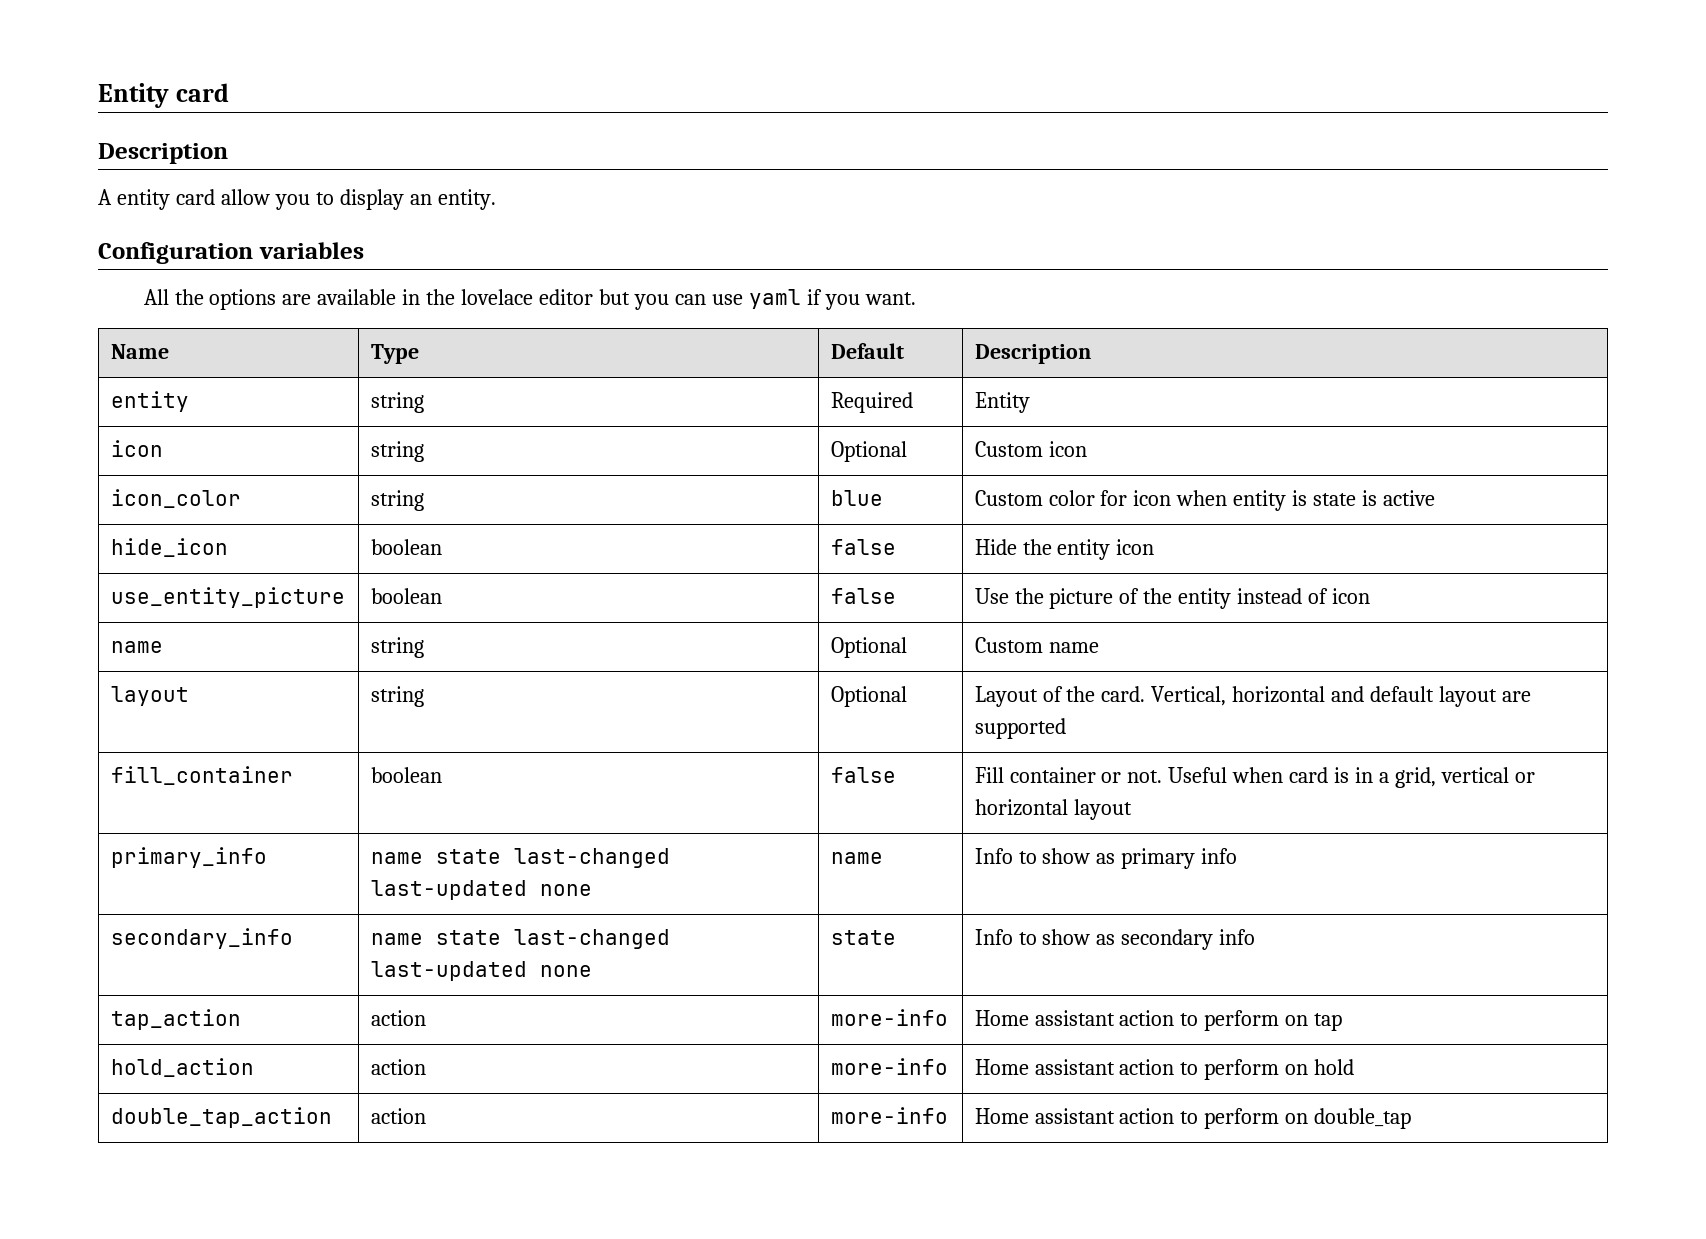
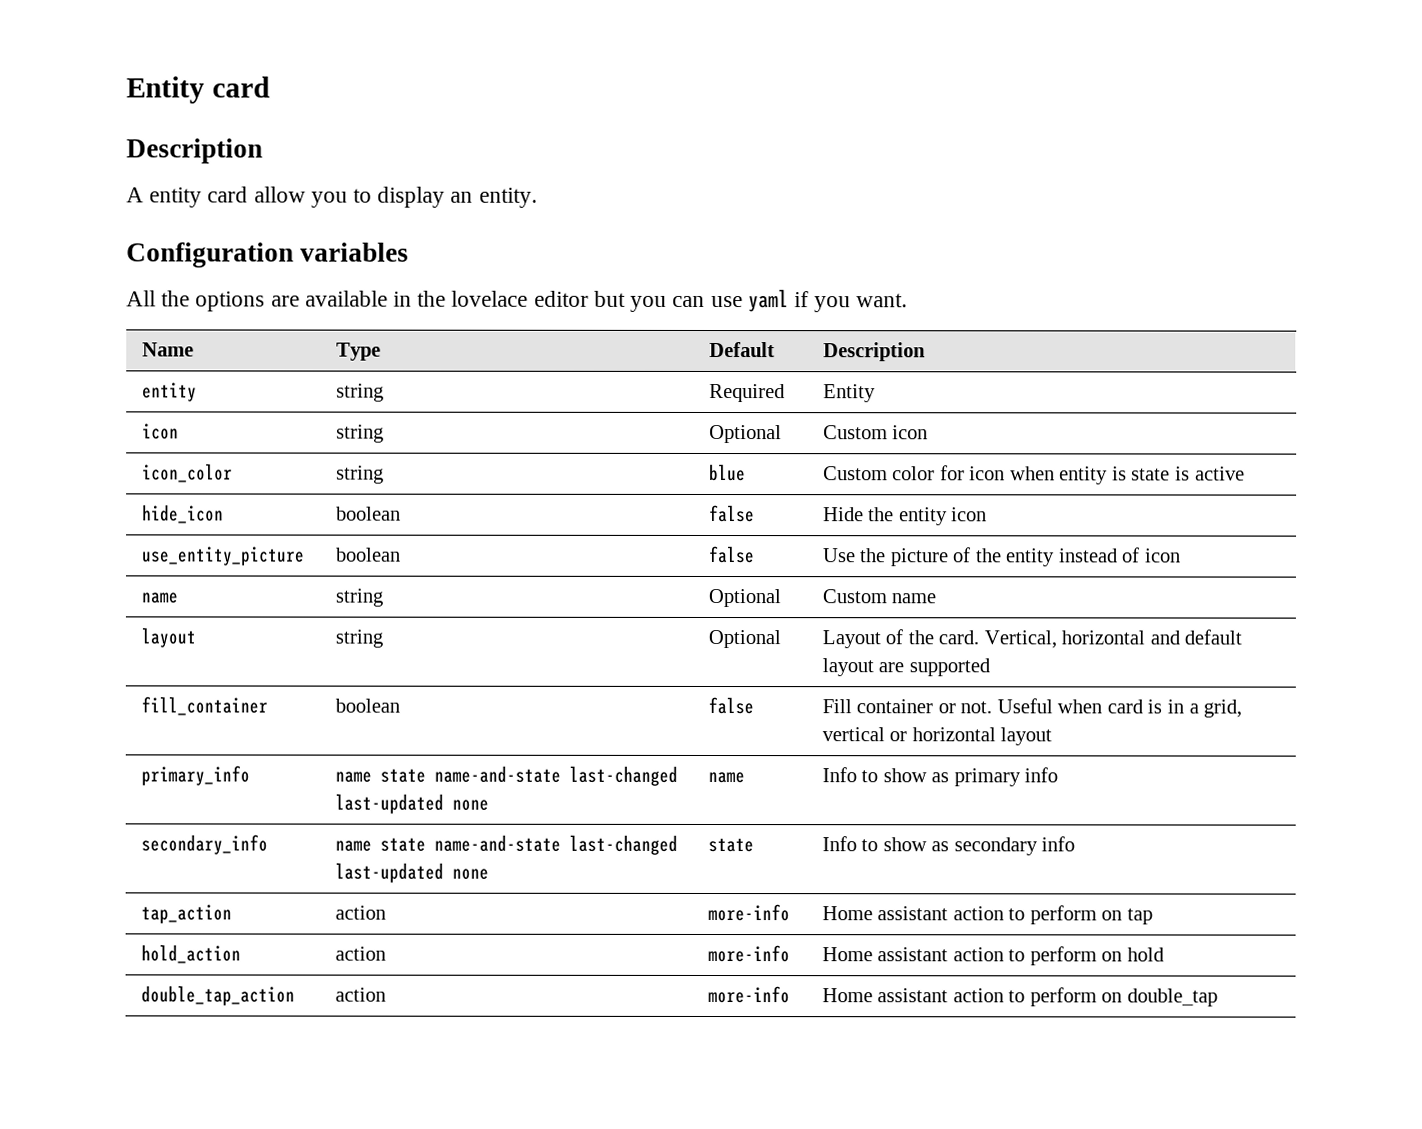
(501, 856) none -> [433,765,561,783] name-and-state
(501, 937) none -> [433,834,561,852] name-and-state

